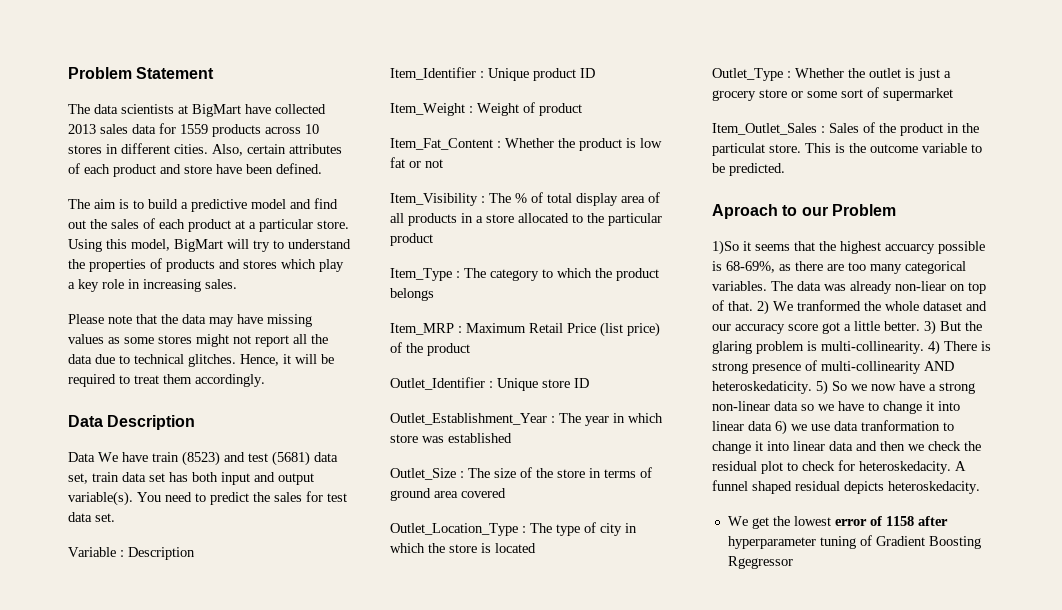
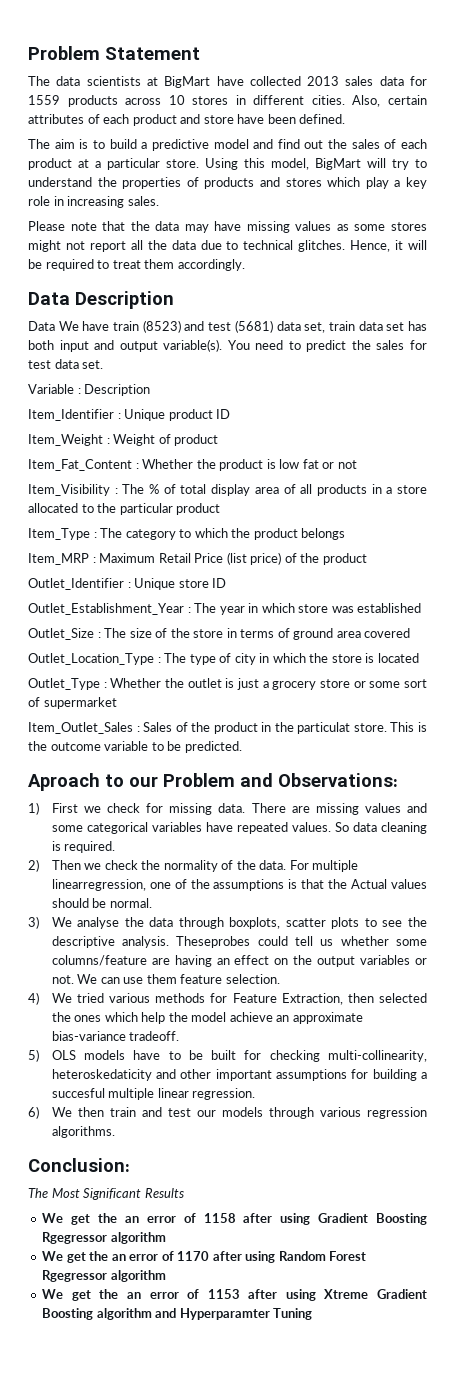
[712,240,985,255] [712,261,966,274] [712,281,986,294] [712,300,987,315] [712,320,982,335] [712,340,991,355] [712,360,954,374] [712,380,975,395] [712,401,960,414] [712,420,954,435] [712,441,981,454] [712,460,966,474] [712,480,980,494] [727,516,831,529] // 1)So it seems that the highest accuarcy possible is 68-69%, as there are too many categorical variables. The data was already non-liear on top of that. 2) We tranformed the whole dataset and our accuracy score got a little better. 3) But the glaring problem is multi-collinearity. 4) There is strong presence of multi-collinearity AND heteroskedaticity. 5) So we now have a strong non-linear data so we have to change it into linear data 6) we use data tranformation to change it into linear data and then we check the residual plot to check for heteroskedacity. A funnel shaped residual depicts heteroskedacity. // We get the lowest -> [240,773,398,787] [28,802,427,815] [51,822,428,834] [51,841,116,853] [28,859,359,872] [51,879,427,891] [51,898,152,908] [28,916,427,929] [51,936,428,948] [51,955,428,967] [51,974,280,984] [28,992,428,1005] [51,1012,363,1024] [51,1031,180,1041] [28,1049,427,1062] [51,1069,428,1081] [51,1088,256,1100] [28,1106,427,1119] [51,1126,115,1138] [28,1158,130,1172] [28,1188,184,1200] [42,1213,139,1225] and Observations: // 1) First we check for missing data. There are missing values and some categorical variables have repeated values. So data cleaning is required. // 2) Then we check the normality of the data. For multiple linearregression, one of the assumptions is that the Actual values should be normal. // 3) We analyse the data through boxplots, scatter plots to see the descriptive analysis. Theseprobes could tell us whether some columns/feature are having an effect on the output variables or not. We can use them feature selection. // 4) We tried various methods for Feature Extraction, then selected the ones which help the model achieve an approximate bias-variance tradeoff. // 5) OLS models have to be built for checking multi-collinearity, heteroskedaticity and other important assumptions for building a succesful multiple linear regression. // 6) We then train and test our models through various regression algorithms. // Conclusion: // The Most Significant Results // We get the an
[727,535,981,549] [727,556,793,569] hyperparameter tuning of Gradient Boosting Rgegressor -> [280,1213,428,1225] [42,1232,166,1244] [42,1251,367,1263] [42,1270,166,1282] [42,1289,427,1301] [42,1308,313,1320] using Gradient Boosting Rgegressor algorithm // We get the an error of 1170 after using Random Forest Rgegressor algorithm // We get the an error of 1153 after using Xtreme Gradient Boosting algorithm and Hyperparamter Tuning

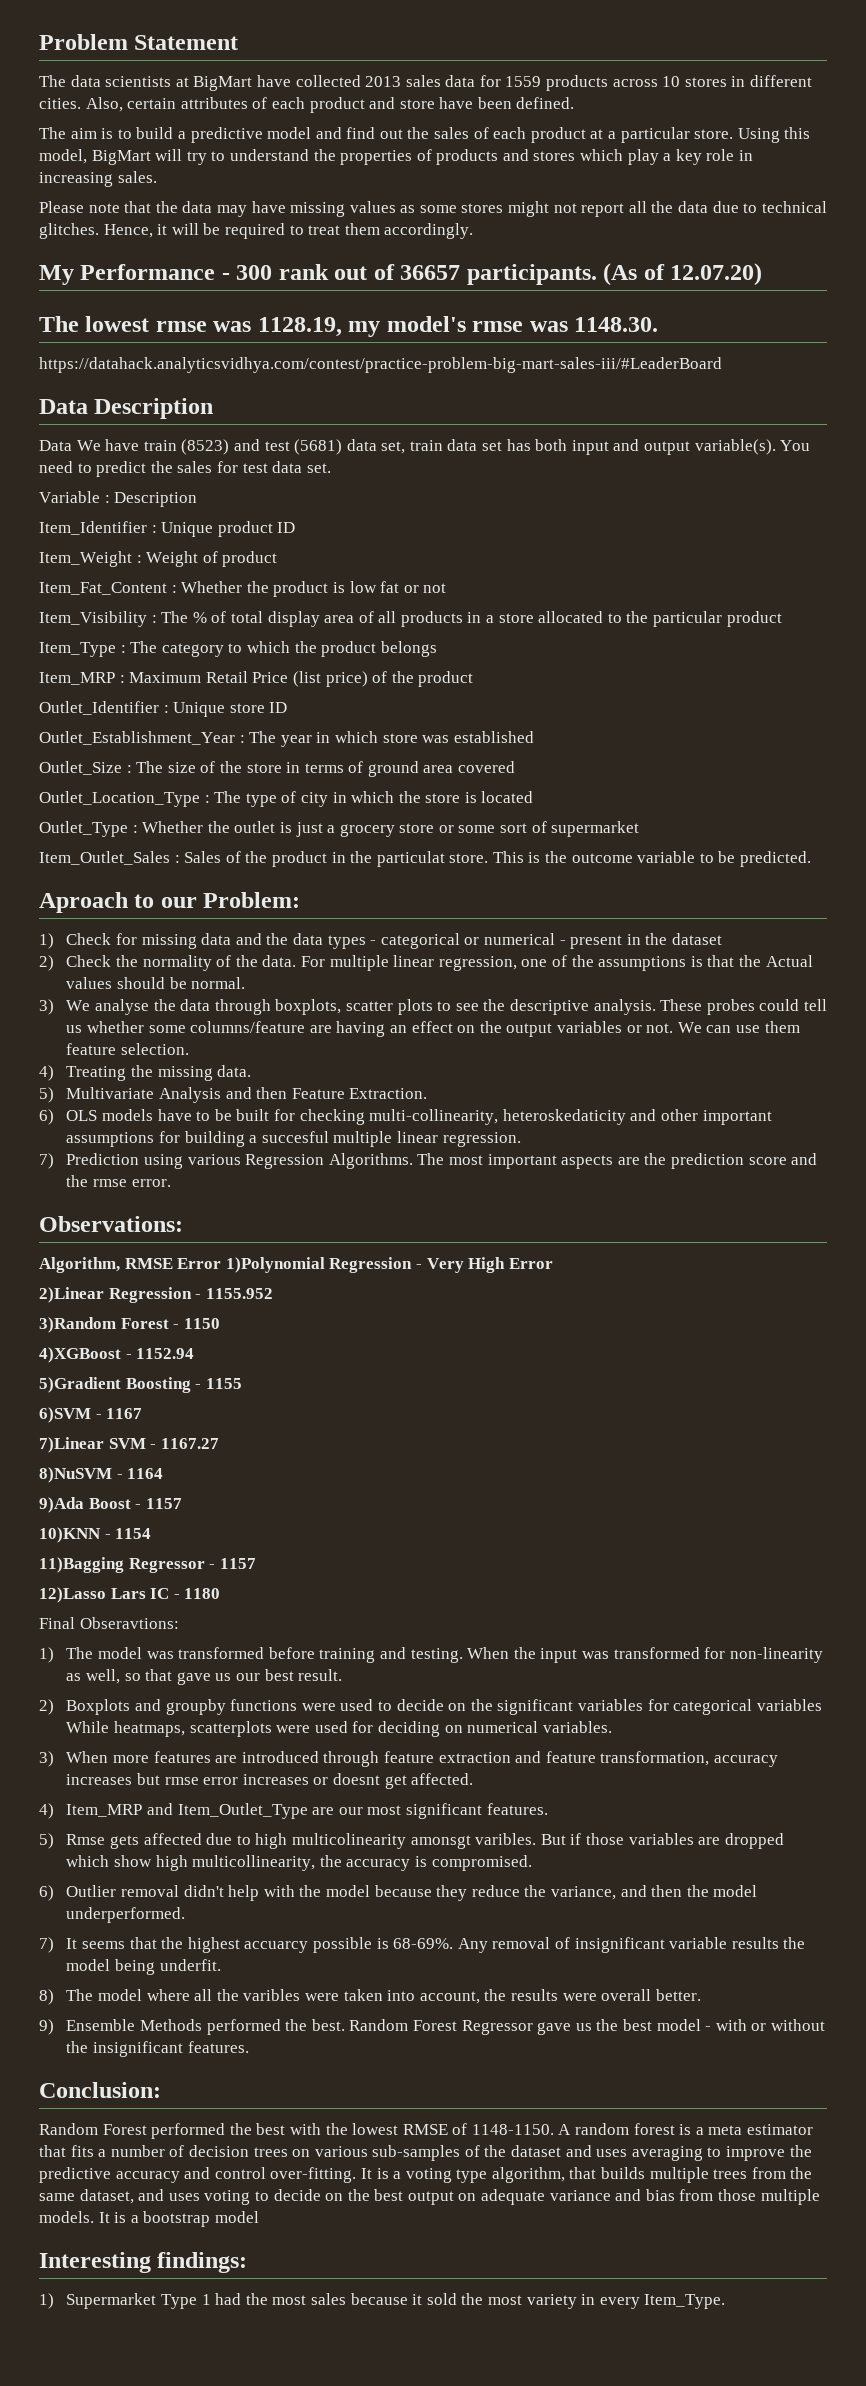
(245, 265) none -> [39,263,763,286] [39,316,659,337] [39,357,722,373] // My Performance - 300 rank out of 36657 participants. (As of 12.07.20) // The lowest rmse was 1128.19, my model's rmse was 1148.30. // https://datahack.analyticsvidhya.com/contest/practice-problem-big-mart-sales-iii/#LeaderBoard
[163,773,398,787] [28,802,427,815] [51,822,428,834] [51,841,116,853] [28,859,138,872] Problem and Observations: // 1) First we check for missing data. There are missing values and some categorical variables have repeated values. So data cleaning is required. // 2) Then we check -> [203,892,301,908] [39,933,722,949] [39,955,112,971] Problem: // 1) Check for missing data and the data types - categorical or numerical - present in the dataset // 2) Check
[51,879,146,891] linearregression, -> [393,955,517,971] linear regression,
[176,936,251,948] Theseprobes -> [660,999,755,1015] These probes
[51,993,428,1005] [51,1012,363,1024] [51,1031,180,1041] [28,1049,39,1062] We tried various methods for Feature Extraction, then selected the ones which help the model achieve an approximate bias-variance tradeoff. // 5) -> [66,1065,252,1081] [39,1087,428,1103] [39,1109,54,1125] Treating the missing data. // 5) Multivariate Analysis and then Feature Extraction. // 6)
[28,1106,427,1119] [51,1126,115,1138] [28,1158,130,1172] [28,1188,184,1200] [42,1213,428,1225] [42,1232,166,1244] [42,1251,367,1263] [42,1270,166,1282] [42,1289,427,1301] [42,1308,313,1320] 6) We then train and test our models through various regression algorithms. // Conclusion: // The Most Significant Results // We get the an error of 1158 after using Gradient Boosting Rgegressor algorithm // We get the an error of 1170 after using Random Forest Rgegressor algorithm // We get the an error of 1153 after using Xtreme Gradient Boosting algorithm and Hyperparamter Tuning -> [39,1153,818,1169] [66,1175,171,1187] [39,1216,183,1232] [39,1257,553,1273] [39,1287,273,1303] [39,1317,220,1333] [39,1347,195,1363] [39,1377,242,1393] [39,1407,143,1423] [39,1437,219,1453] [39,1467,164,1483] [39,1497,182,1513] [39,1527,152,1543] [39,1557,256,1573] [39,1587,221,1603] [39,1617,179,1629] [39,1647,823,1663] [66,1669,343,1685] [39,1699,822,1715] [66,1721,612,1737] [39,1751,778,1767] [66,1773,474,1789] [39,1803,548,1819] [39,1833,784,1849] [66,1855,532,1871] [39,1885,758,1901] [66,1907,186,1923] [39,1937,806,1953] [66,1959,221,1975] [39,1989,701,2005] [39,2019,825,2035] [66,2041,249,2057] [39,2082,161,2098] [39,2123,814,2139] [39,2145,812,2161] [39,2167,813,2183] [39,2189,820,2205] [39,2211,259,2227] [39,2252,248,2273] [39,2293,726,2309] 7) Prediction using various Regression Algorithms. The most important aspects are the prediction score and the rmse error. // Observations: // Algorithm, RMSE Error 1)Polynomial Regression - Very High Error // 2)Linear Regression - 1155.952 // 3)Random Forest - 1150 // 4)XGBoost - 1152.94 // 5)Gradient Boosting - 1155 // 6)SVM - 1167 // 7)Linear SVM - 1167.27 // 8)NuSVM - 1164 // 9)Ada Boost - 1157 // 10)KNN - 1154 // 11)Bagging Regressor - 1157 // 12)Lasso Lars IC - 1180 // Final Obseravtions: // 1) The model was transformed before training and testing. When the input was transformed for non-linearity as well, so that gave us our best result. // 2) Boxplots and groupby functions were used to decide on the significant variables for categorical variables While heatmaps, scatterplots were used for deciding on numerical variables. // 3) When more features are introduced through feature extraction and feature transformation, accuracy increases but rmse error increases or doesnt get affected. // 4) Item_MRP and Item_Outlet_Type are our most significant features. // 5) Rmse gets affected due to high multicolinearity amonsgt varibles. But if those variables are dropped which show high multicollinearity, the accuracy is compromised. // 6) Outlier removal didn't help with the model because they reduce the variance, and then the model underperformed. // 7) It seems that the highest accuarcy possible is 68-69%. Any removal of insignificant variable results the model being underfit. // 8) The model where all the varibles were taken into account, the results were overall better. // 9) Ensemble Methods performed the best. Random Forest Regressor gave us the best model - with or without the insignificant features. // Conclusion: // Random Forest performed the best with the lowest RMSE of 1148-1150. A random forest is a meta estimator that fits a number of decision trees on various sub-samples of the dataset and uses averaging to improve the predictive accuracy and control over-fitting. It is a voting type algorithm, that builds multiple trees from the same dataset, and uses voting to decide on the best output on adequate variance and bias from those multiple models. It is a bootstrap model // Interesting findings: // 1) Supermarket Type 1 had the most sales because it sold the most variety in every Item_Type.

